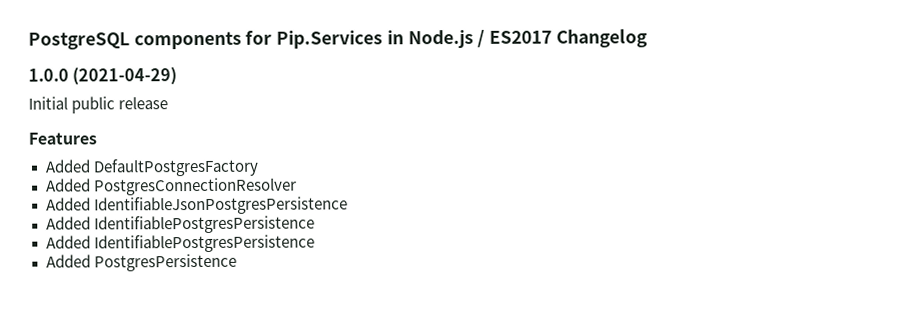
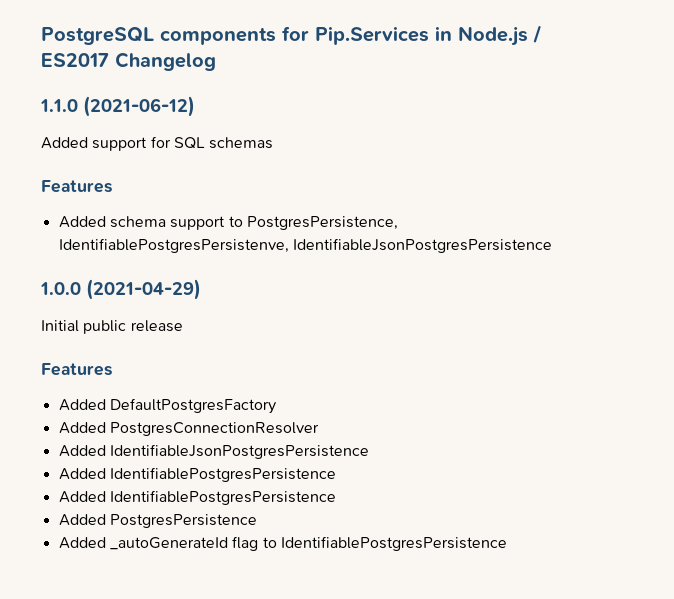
(648, 38) none -> [40,96,195,117] [41,136,274,151] [41,180,112,193] [58,216,398,230] [58,238,552,253] // 1.1.0 (2021-06-12) // Added support for SQL schemas // Features // Added schema support to PostgresPersistence, IdentifiablePostgresPersistenve, IdentifiableJsonPostgresPersistence
(237, 262) none -> [58,536,507,551] // Added _autoGenerateId flag to IdentifiablePostgresPersistence

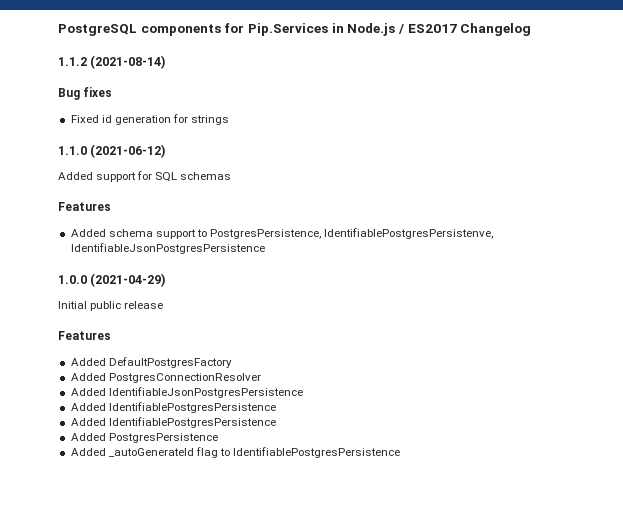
(216, 61) none -> [58,55,166,69] [58,87,113,100] [70,114,230,125] // 1.1.2 (2021-08-14) // Bug fixes // Fixed id generation for strings

